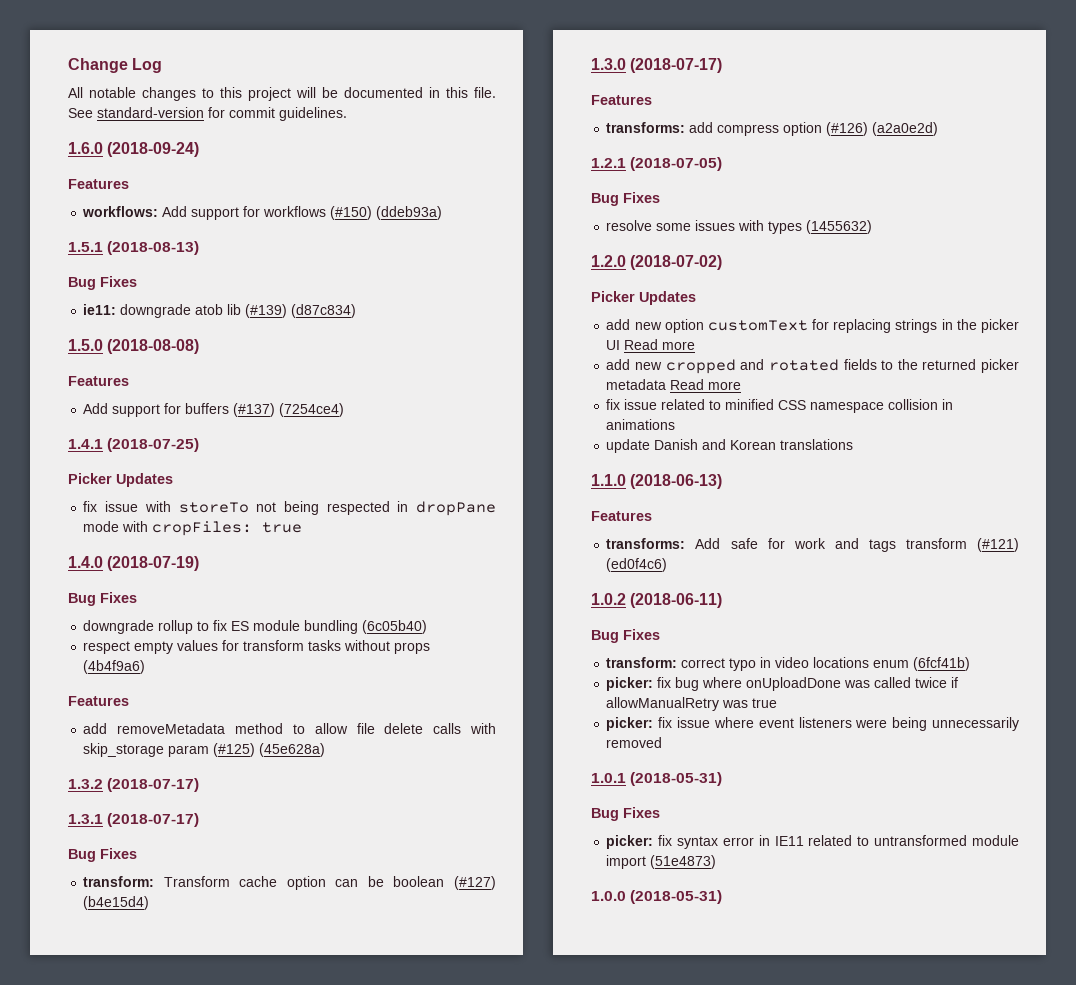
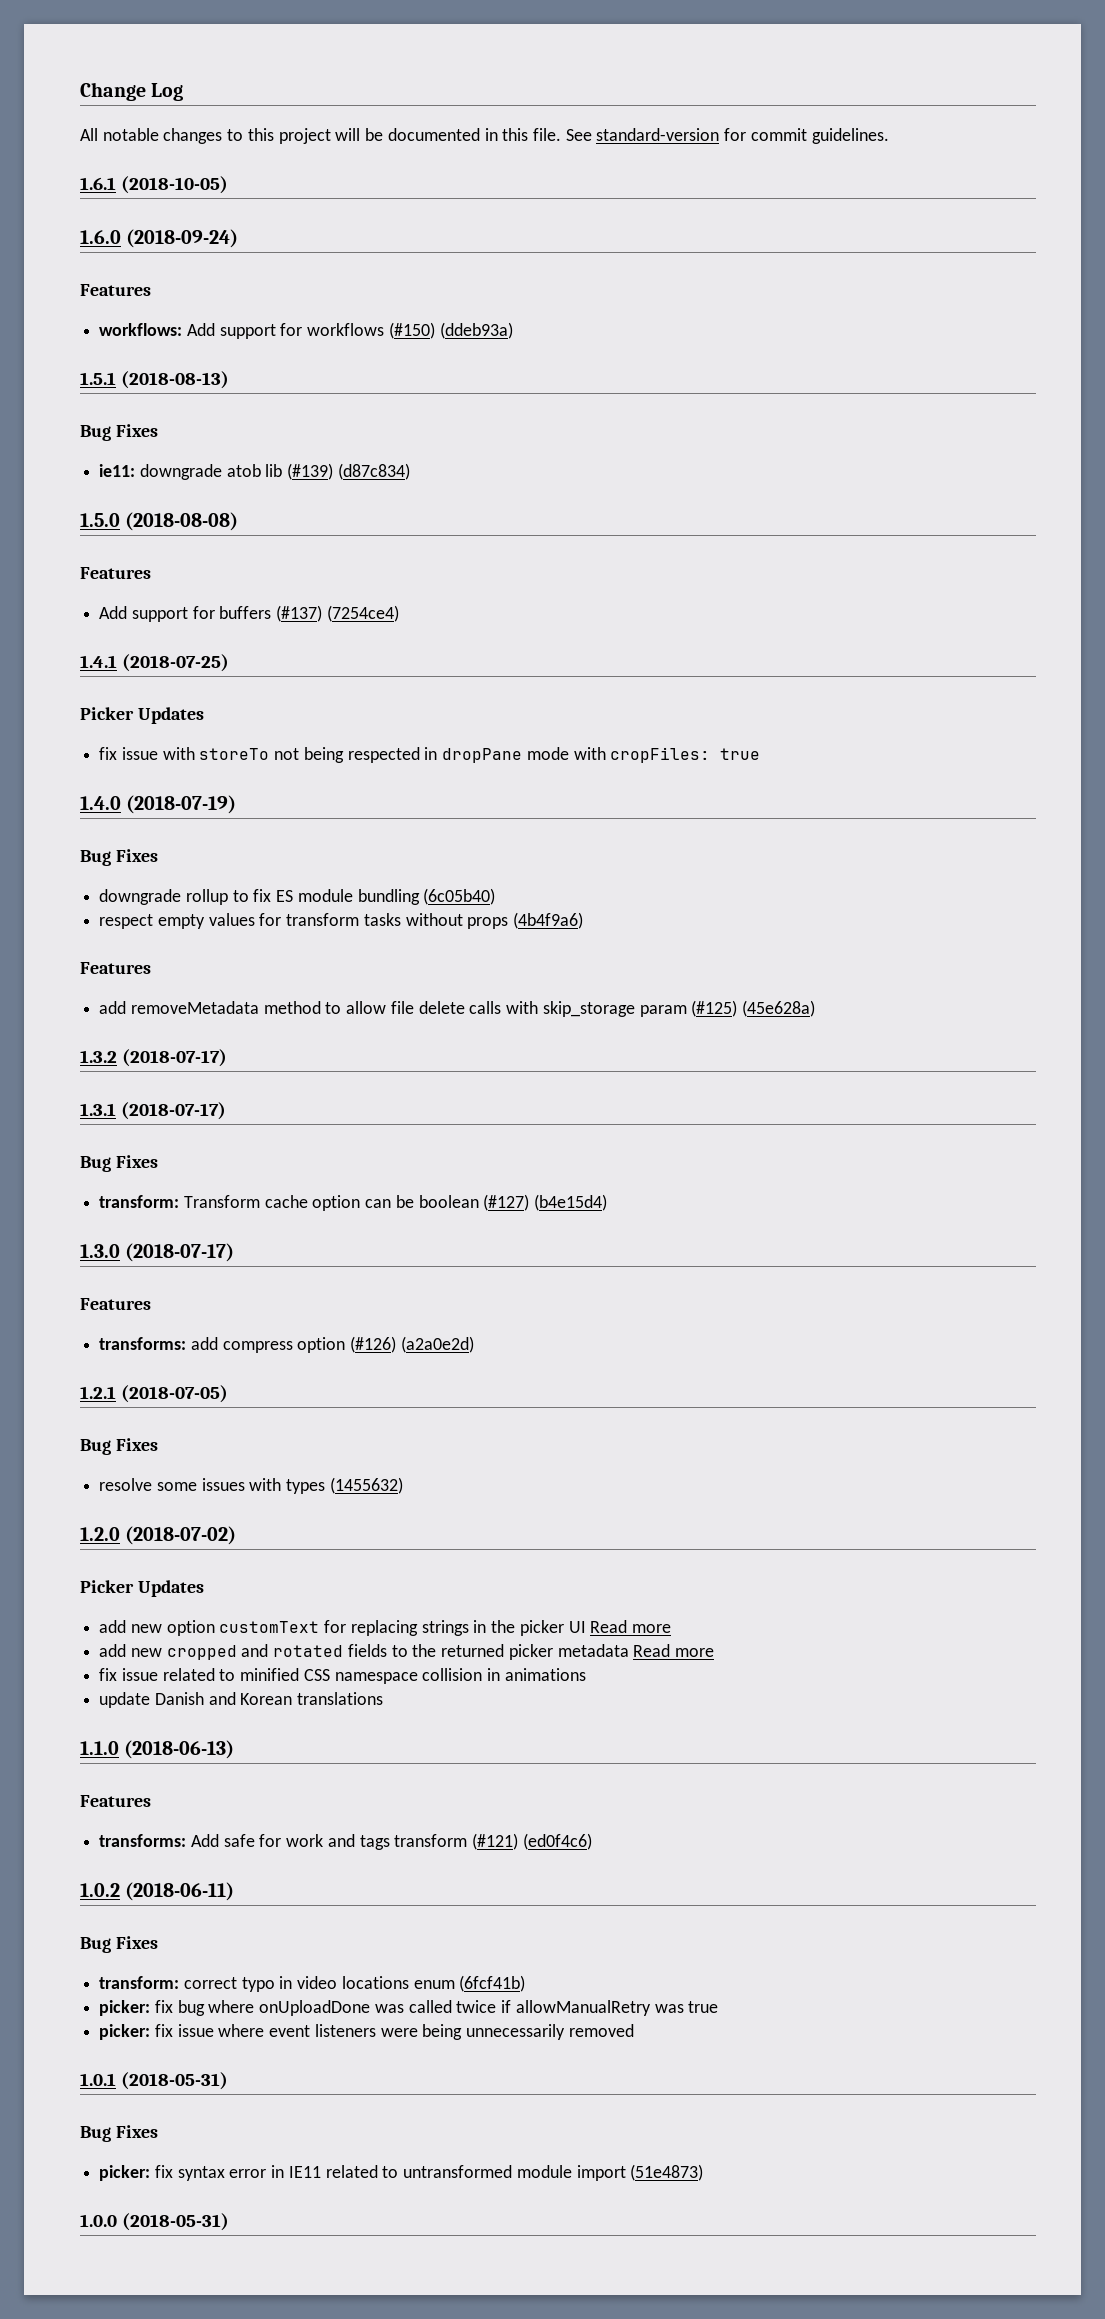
(347, 114) none -> [80,176,228,194] // 1.6.1 (2018-10-05)

